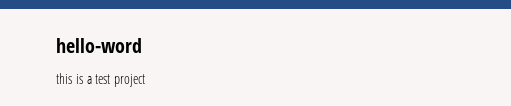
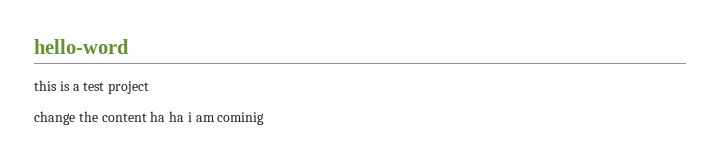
(146, 80) none -> [34,111,265,125] // change the content ha ha i am cominig

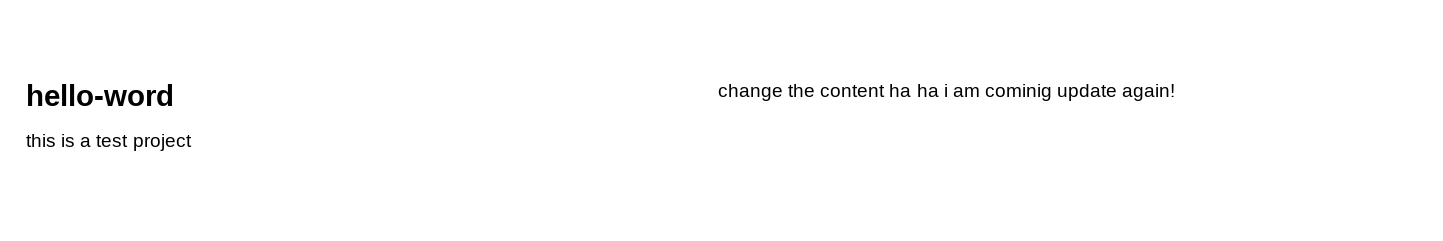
(265, 118) none -> [1057,84,1176,101] update again!

